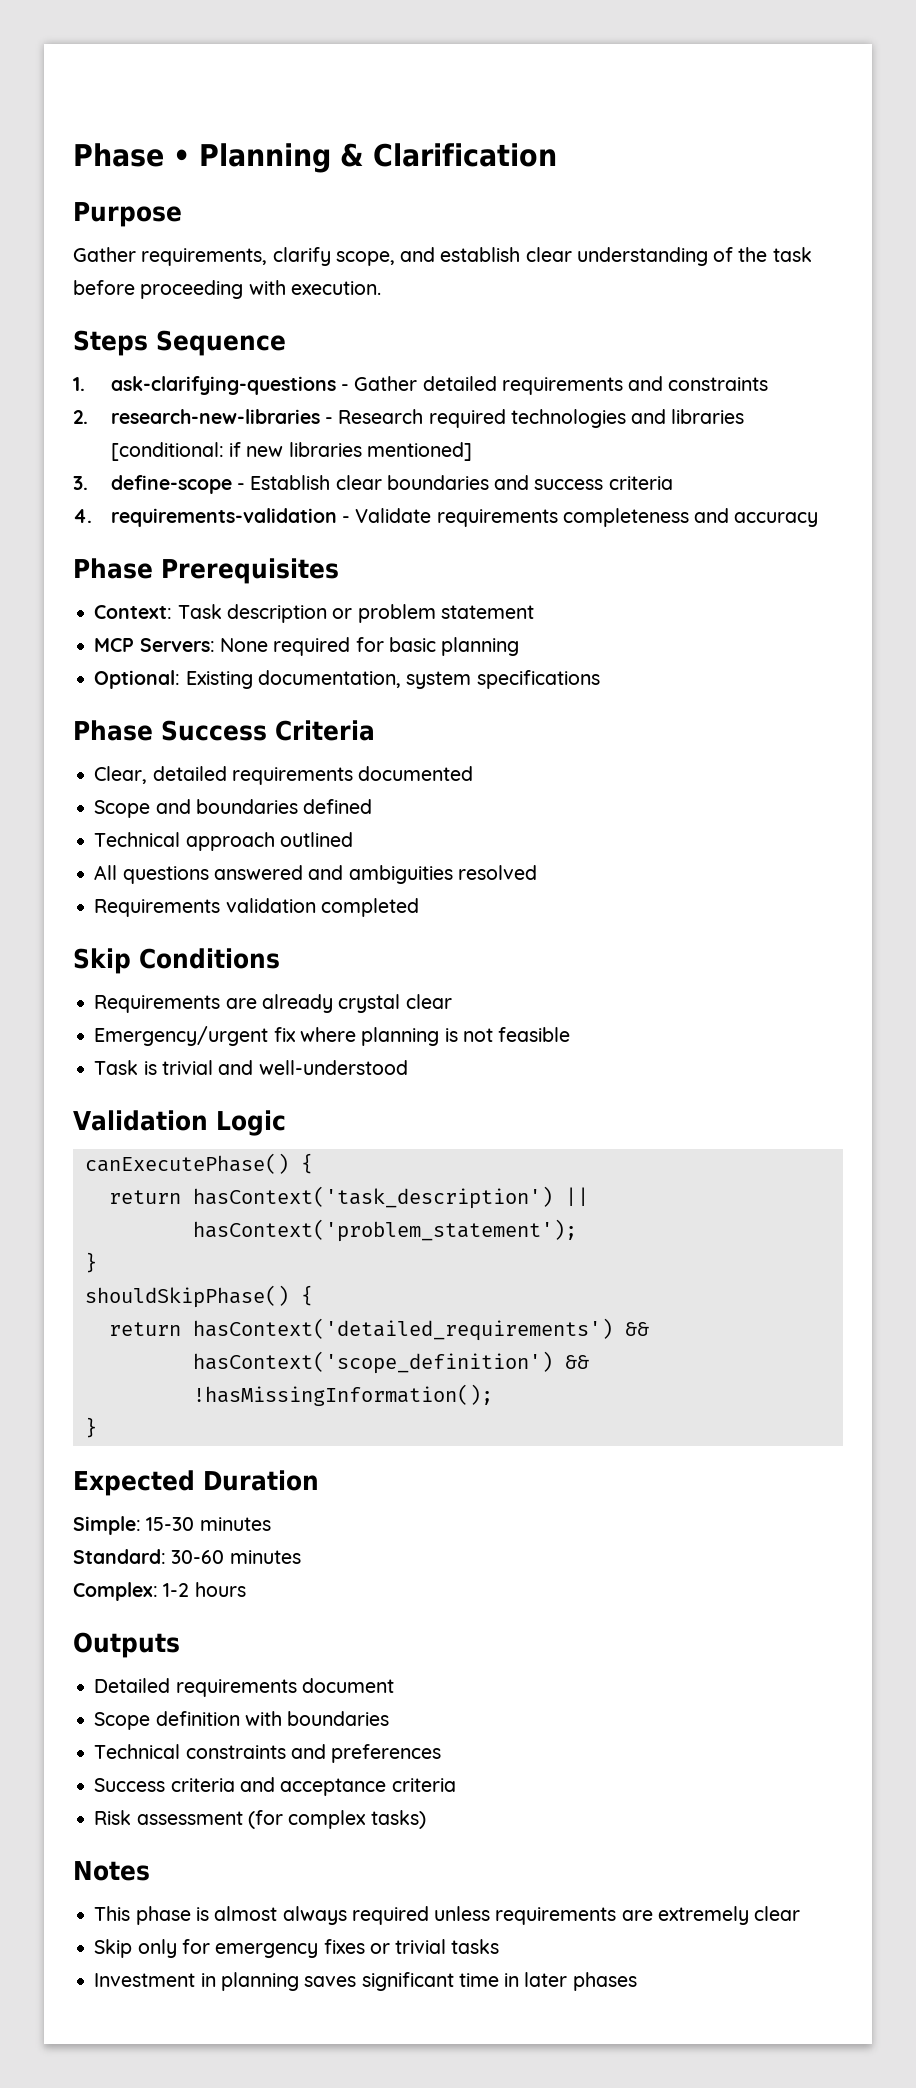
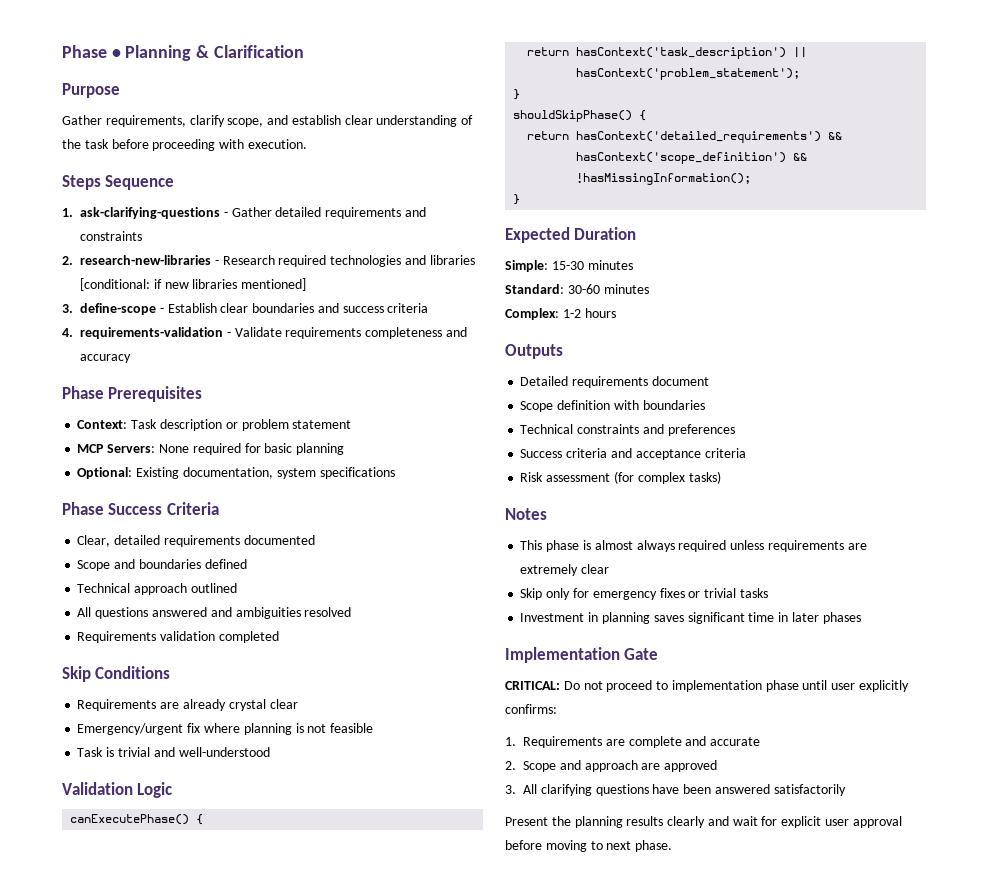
(637, 1981) none -> [505,647,659,663] [505,680,910,692] [505,704,557,714] [505,736,761,748] [505,760,718,772] [505,784,846,796] [505,816,902,828] [505,840,673,852] // Implementation Gate // CRITICAL: Do not proceed to implementation phase until user explicitly confirms: // 1. Requirements are complete and accurate // 2. Scope and approach are approved // 3. All clarifying questions have been answered satisfactorily // Present the planning results clearly and wait for explicit user approval before moving to next phase.

